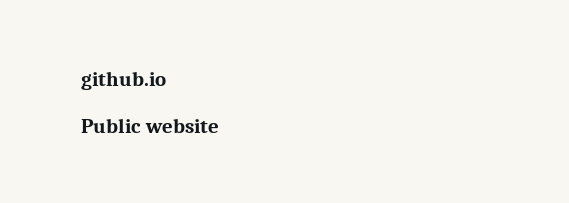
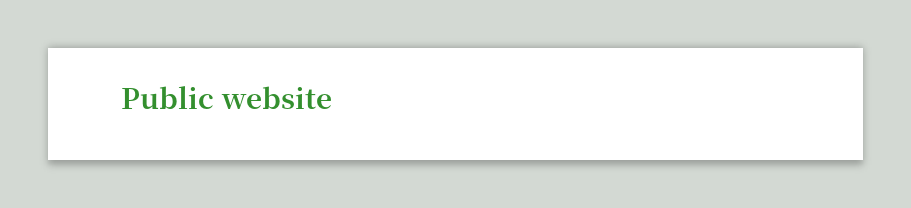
[81,71,166,90] github.io // -> (121, 97) none

